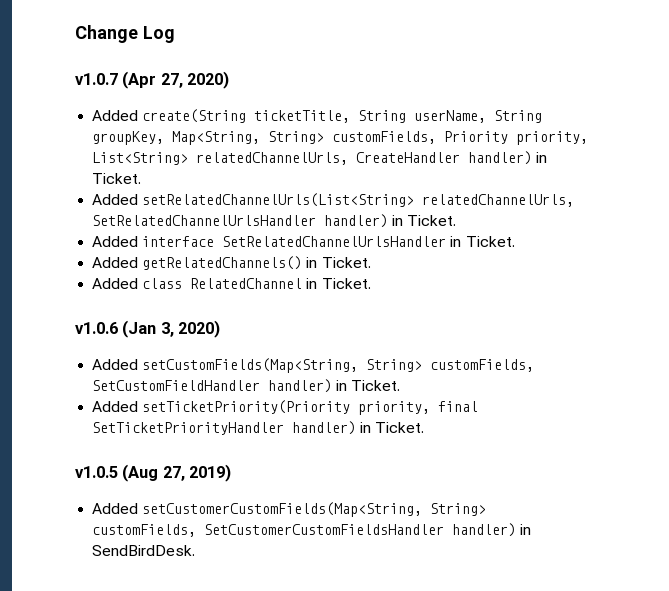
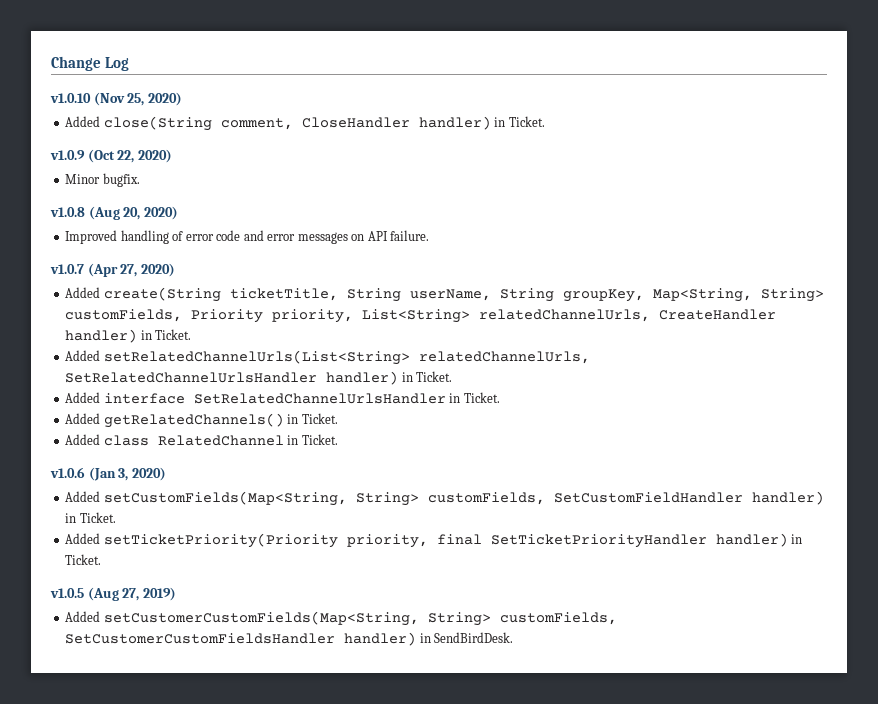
(175, 34) none -> [50,92,182,106] [65,116,545,131] [50,149,172,163] [65,173,140,187] [50,206,178,220] [65,230,430,244] // v1.0.10 (Nov 25, 2020) // Added close(String comment, CloseHandler handler) in Ticket. // v1.0.9 (Oct 22, 2020) // Minor bugfix. // v1.0.8 (Aug 20, 2020) // Improved handling of error code and error messages on API failure.

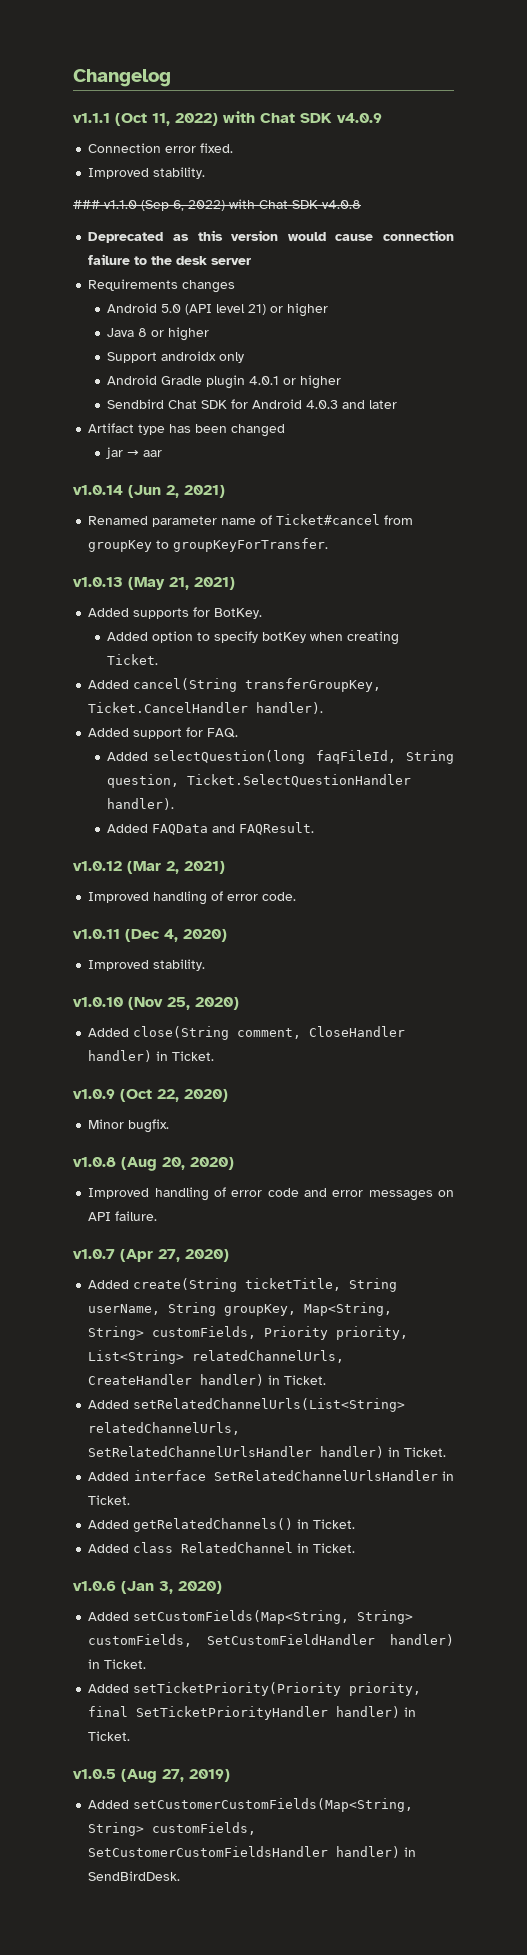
[51,56,129,71] Change Log -> [73,69,171,87] [73,111,382,126] [88,143,234,153] [88,167,206,179] [73,199,361,211] [88,230,455,243] [88,254,252,265] [88,279,236,293] [107,303,329,317] [107,327,210,341] [107,351,245,363] [107,375,342,389] [107,399,398,409] [88,423,286,437] [106,447,163,459] [73,485,225,498] [88,514,414,527] [88,538,329,552] [73,577,235,590] [88,607,263,619] [107,631,400,645] [107,654,159,665] [88,678,382,692] [88,702,324,714] [88,727,239,739] [107,750,455,764] [107,774,412,788] [107,798,175,810] [107,822,315,835] [73,861,225,874] [88,891,297,905] [73,929,227,942] [88,959,206,971] Changelog // v1.1.1 (Oct 11, 2022) with Chat SDK v4.0.9 // Connection error fixed. // Improved stability. // ### v1.1.0 (Sep 6, 2022) with Chat SDK v4.0.8 // Deprecated as this version would cause connection failure to the desk server // Requirements changes // Android 5.0 (API level 21) or higher // Java 8 or higher // Support androidx only // Android Gradle plugin 4.0.1 or higher // Sendbird Chat SDK for Android 4.0.3 and later // Artifact type has been changed // jar → aar // v1.0.14 (Jun 2, 2021) // Renamed parameter name of Ticket#cancel from groupKey to groupKeyForTransfer. // v1.0.13 (May 21, 2021) // Added supports for BotKey. // Added option to specify botKey when creating Ticket. // Added cancel(String transferGroupKey, Ticket.CancelHandler handler). // Added support for FAQ. // Added selectQuestion(long faqFileId, String question, Ticket.SelectQuestionHandler handler). // Added FAQData and FAQResult. // v1.0.12 (Mar 2, 2021) // Improved handling of error code. // v1.0.11 (Dec 4, 2020) // Improved stability.

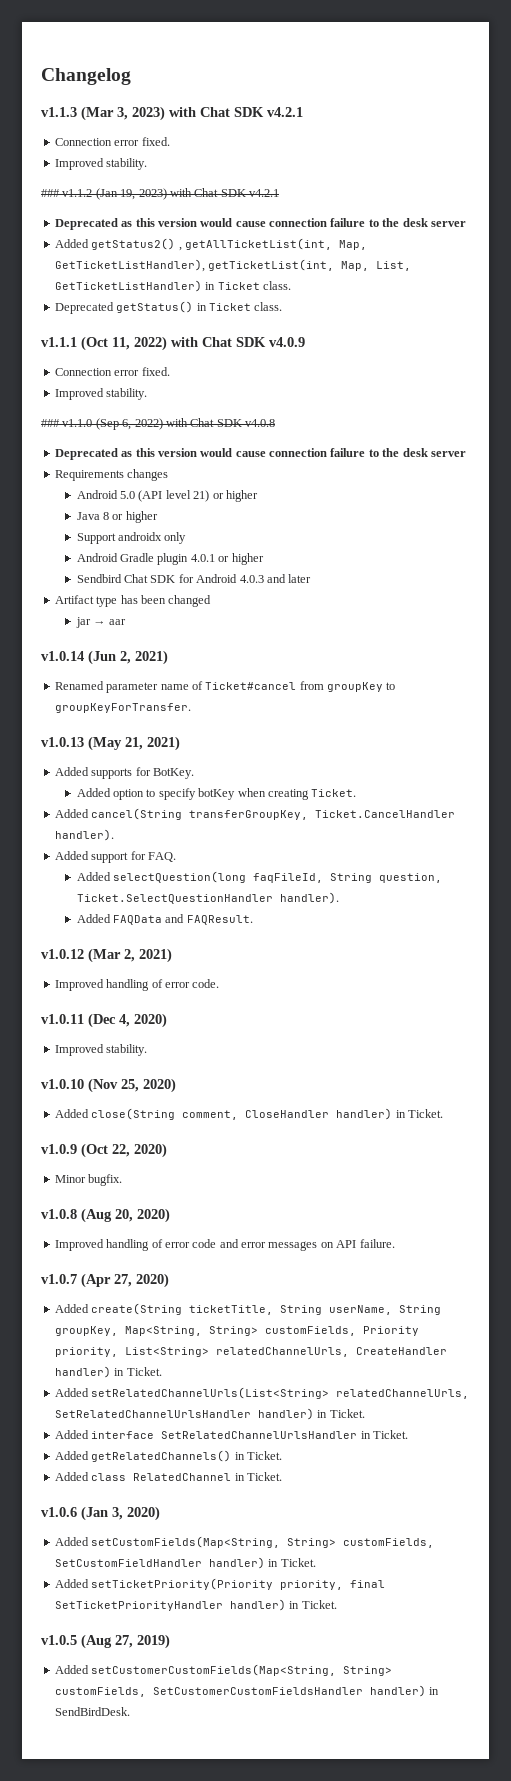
(171, 78) none -> [41,106,303,121] [54,137,170,146] [54,158,148,170] [41,188,279,200] [54,218,466,230] [54,238,367,251] [54,259,412,272] [54,280,291,292] [54,301,283,314] // v1.1.3 (Mar 3, 2023) with Chat SDK v4.2.1 // Connection error fixed. // Improved stability. // ### v1.1.2 (Jan 19, 2023) with Chat SDK v4.2.1 // Deprecated as this version would cause connection failure to the desk server // Added getStatus2() , getAllTicketList(int, Map, GetTicketListHandler), getTicketList(int, Map, List, GetTicketListHandler) in Ticket class. // Deprecated getStatus() in Ticket class.

